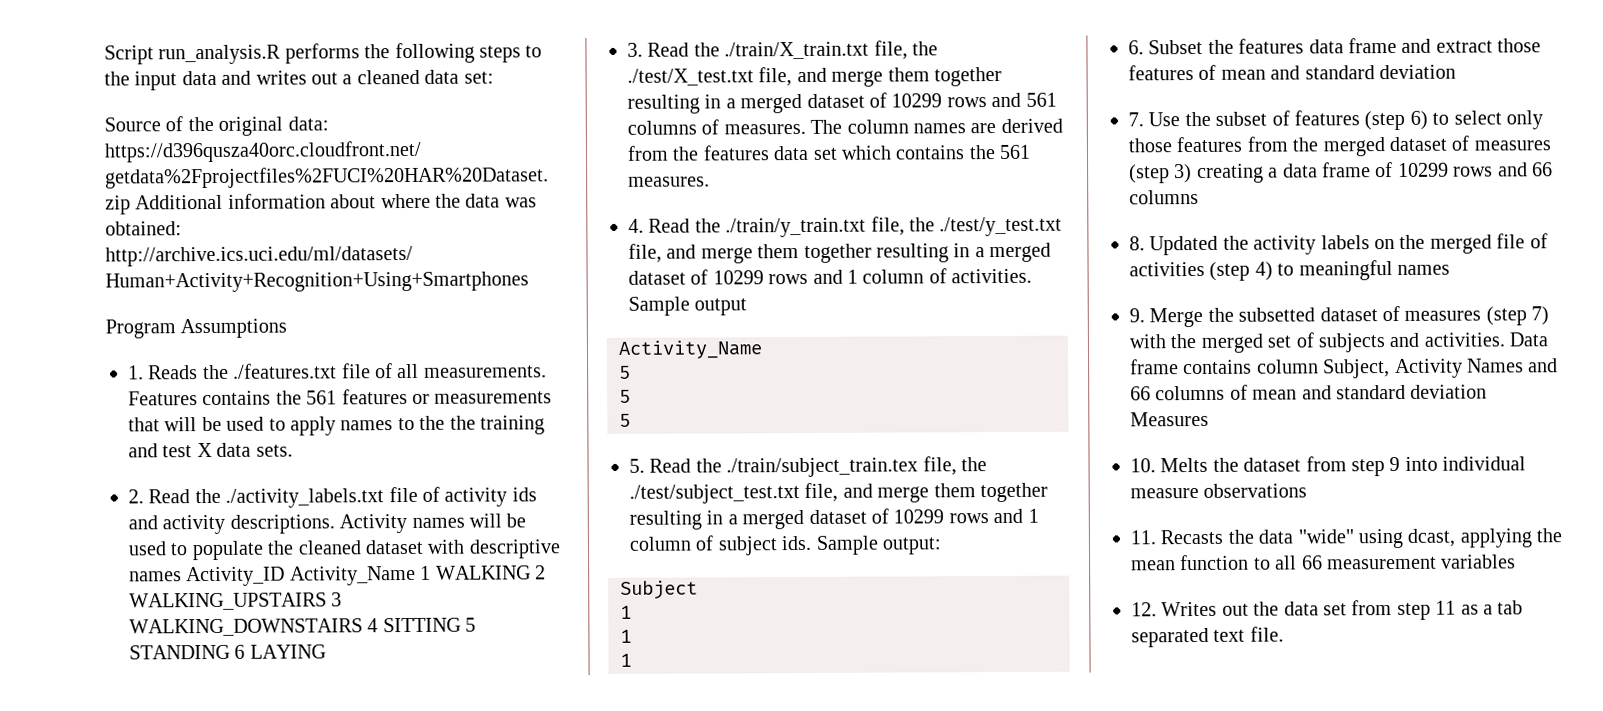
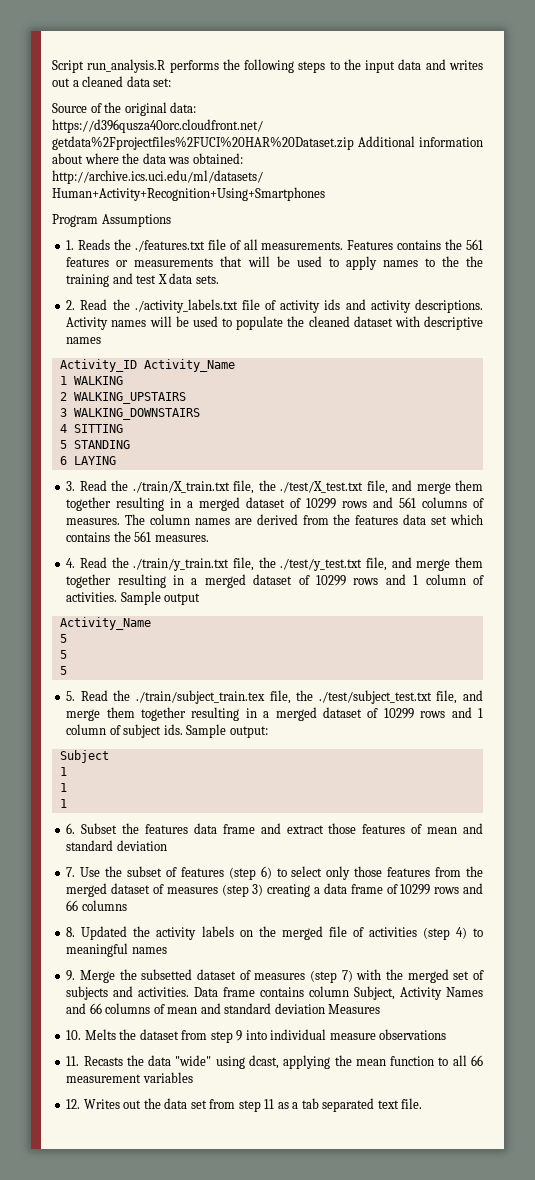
(182, 576) none -> (102, 340) //
(416, 575) none -> (235, 365) //
(531, 572) none -> (123, 380) //
(327, 601) none -> (186, 398) //
(363, 627) none -> (200, 414) //
(461, 625) none -> (123, 428) //
(230, 652) none -> (130, 444) //

